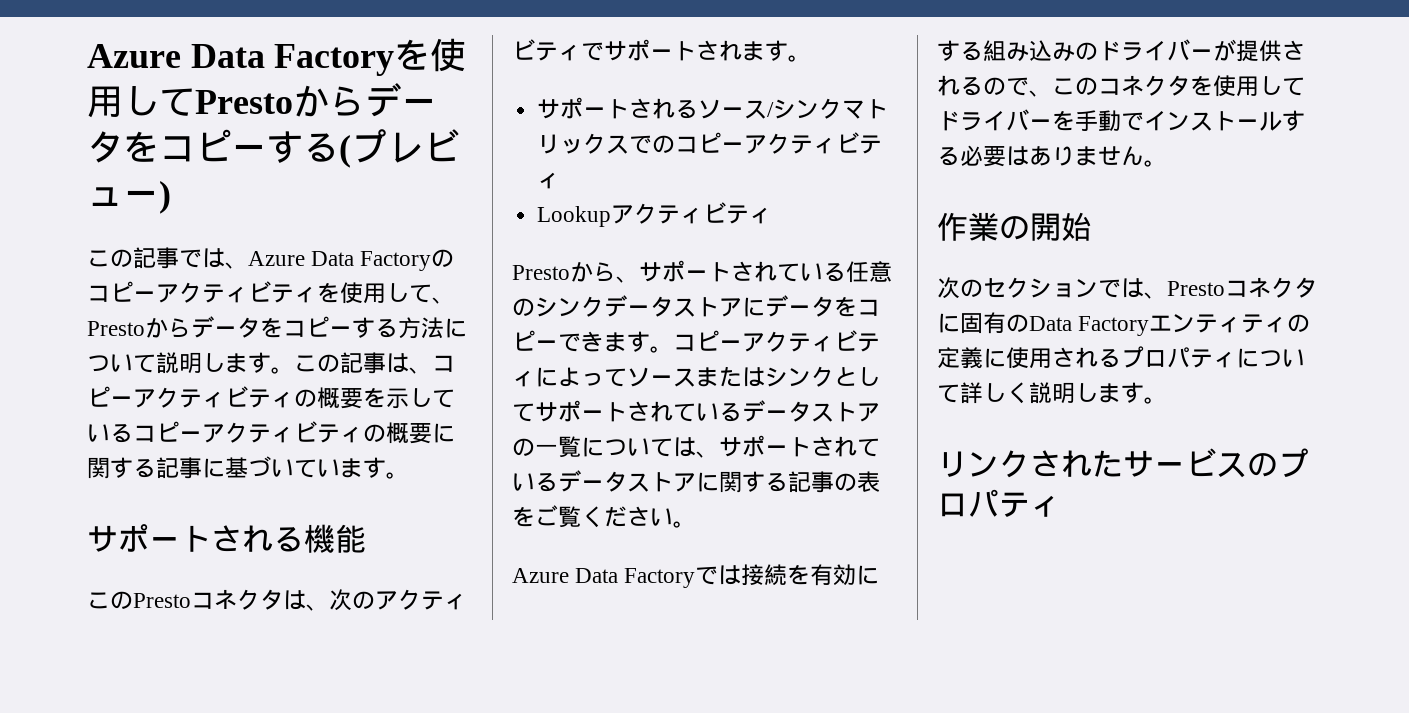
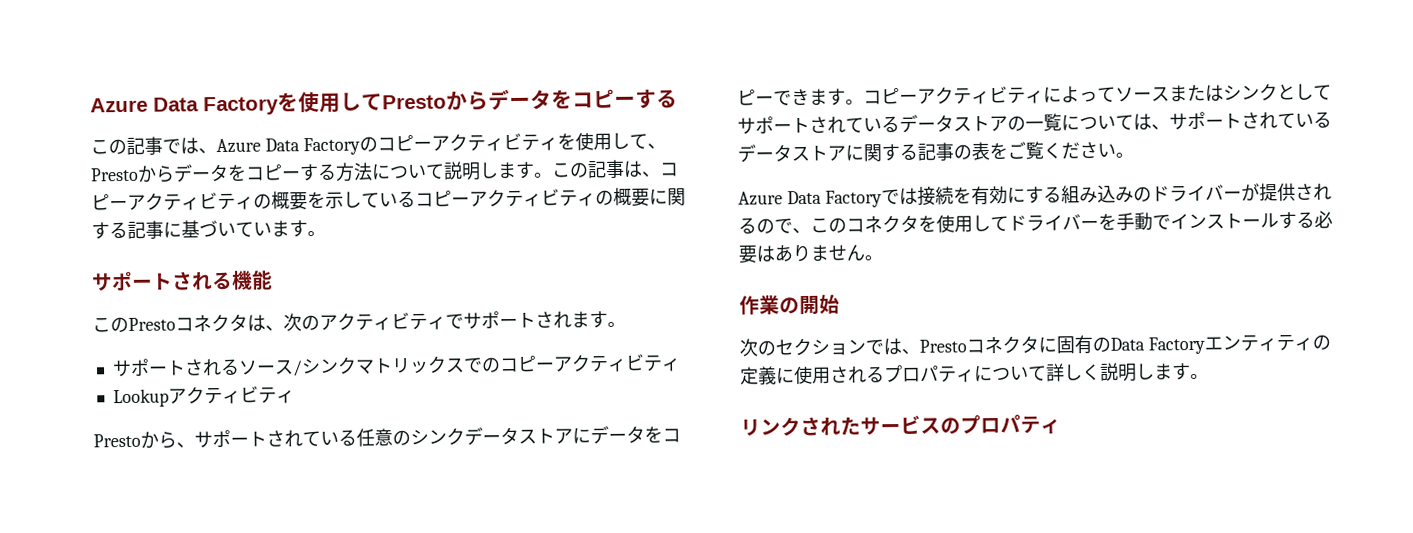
[339,129,459,168] [87,181,171,214] (プレビュー) -> (678, 99) none

